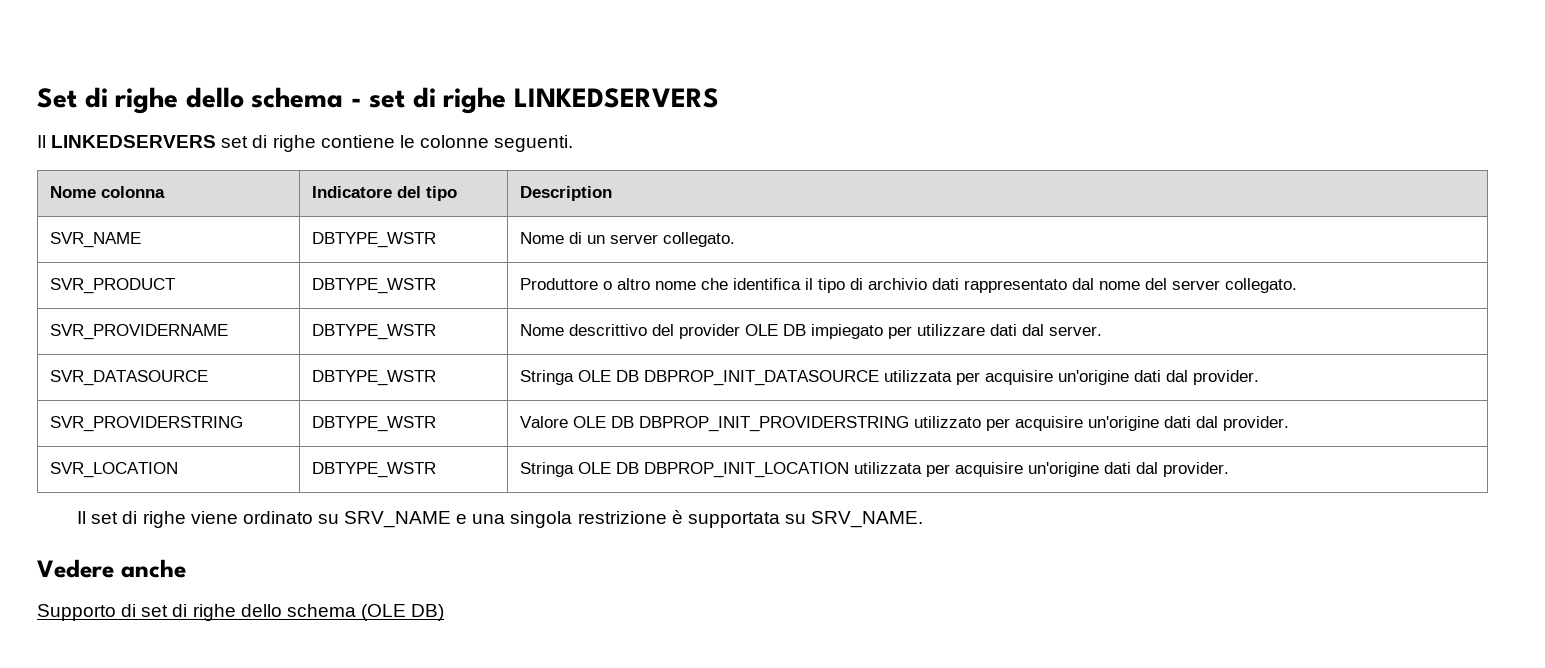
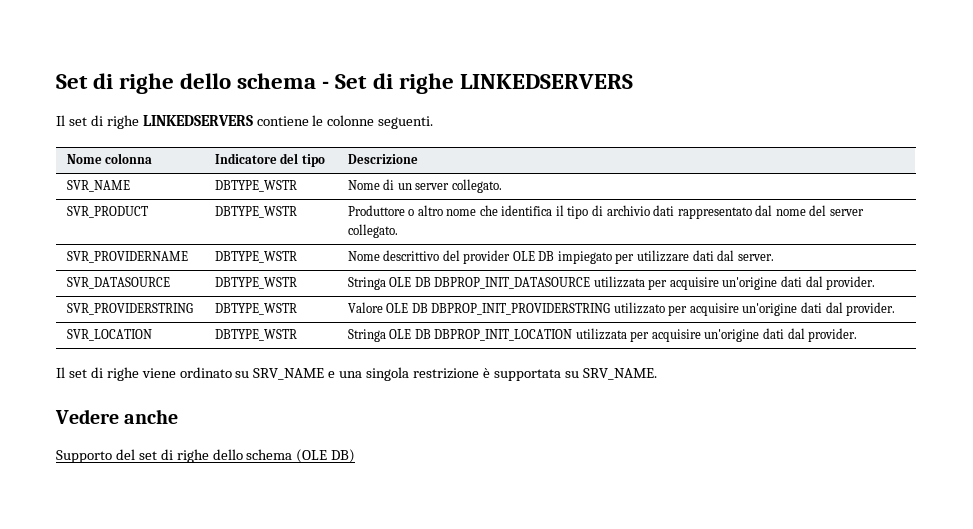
[369,90,406,108] set -> [335,74,368,89] Set
[51,135,316,152] LINKEDSERVERS set di righe -> [68,115,253,129] set di righe LINKEDSERVERS
[519,186,612,201] Description -> [347,154,418,164] Descrizione
[121,604,137,617] di -> [115,449,135,460] del

